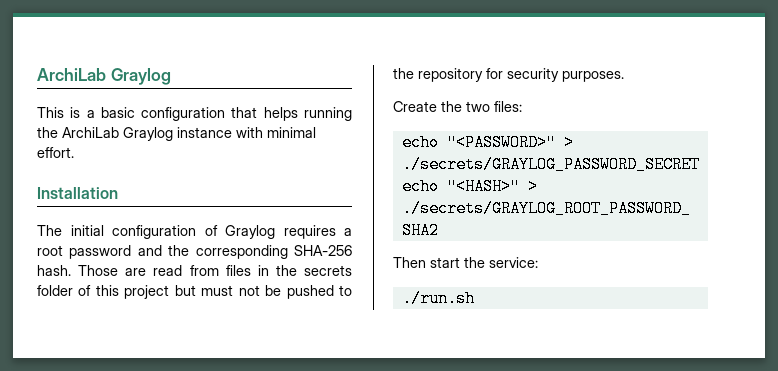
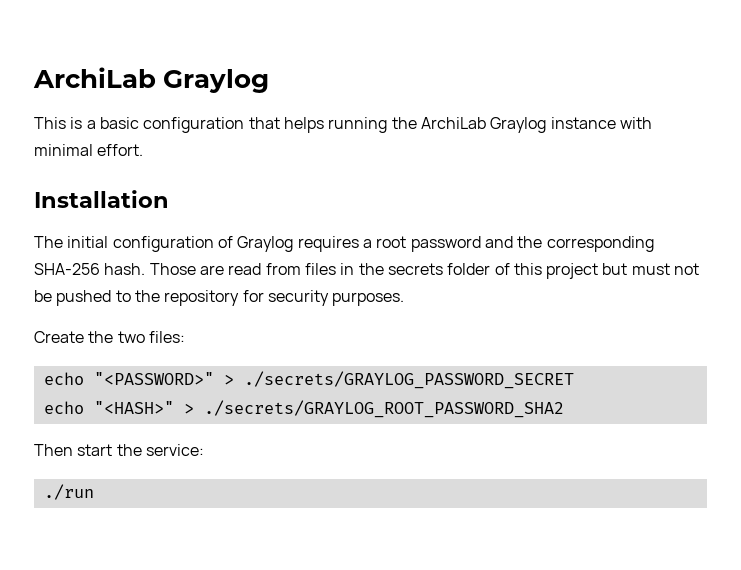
[401,290,475,307] ./run.sh -> [43,484,94,500] ./run

